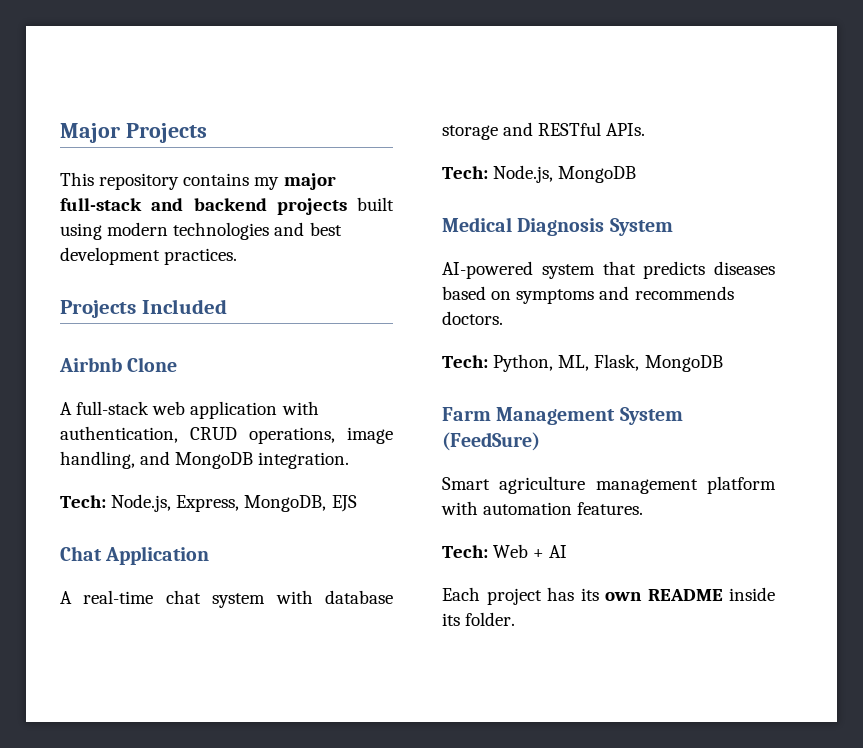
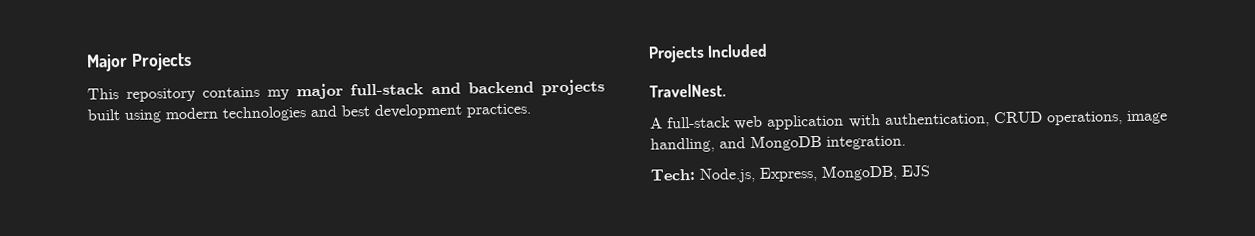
[59,357,178,372] Airbnb Clone -> [649,83,726,98] TravelNest.
[60,546,210,565] [60,590,393,608] [442,122,646,140] [442,165,637,183] [442,217,673,236] [442,261,775,279] [442,286,734,304] [442,311,503,325] [442,354,723,372] [442,407,683,425] [442,432,540,451] [442,476,776,494] [441,501,644,515] [442,544,568,558] [442,587,775,605] [442,612,516,626] // Chat Application // A real-time chat system with database storage and RESTful APIs. // Tech: Node.js, MongoDB // Medical Diagnosis System // AI-powered system that predicts diseases based on symptoms and recommends doctors. // Tech: Python, ML, Flask, MongoDB // Farm Management System (FeedSure) // Smart agriculture management platform with automation features. // Tech: Web + AI // Each project has its own README inside its folder. -> (930, 171) none

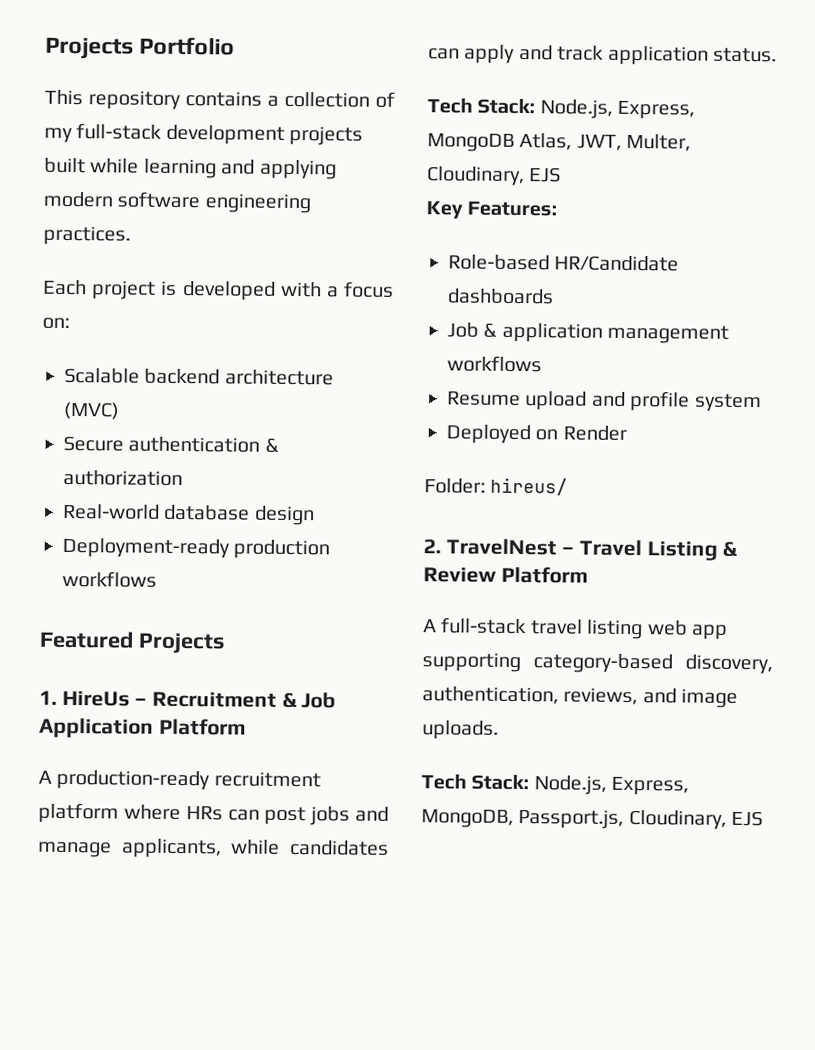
[86,52,192,72] Major Projects -> [45,36,236,60] Projects Portfolio
[266,79,605,100] [87,103,531,123] [648,43,769,63] [649,83,726,98] [649,110,1168,130] [650,134,906,153] [650,168,695,181] my major full-stack and backend projects built using modern technologies and best development practices. // Projects Included // TravelNest. // A full-stack web application with authentication, CRUD operations, image handling, and MongoDB integration. // Tech: -> [267,91,395,108] [44,123,364,146] [44,157,337,180] [43,191,311,214] [43,225,131,246] [43,279,394,301] [42,317,70,329] [64,367,334,386] [63,401,120,420] [63,435,279,453] [63,469,183,486] [63,503,315,526] [62,537,331,560] [62,570,157,588] [39,630,226,654] [39,690,337,709] [39,717,246,739] [38,769,321,791] [38,802,389,826] [38,838,390,859] [428,44,777,66] [427,98,696,120] [427,132,692,152] [427,166,562,187] [426,201,558,220] [448,254,680,272] [447,288,554,305] [447,322,730,344] [447,355,542,373] [447,390,762,413] [446,424,627,445] [424,477,569,496] [423,538,738,561] [423,566,588,584] [423,617,728,640] [422,652,773,675] [422,686,739,708] [422,720,499,740] [421,774,530,791] a collection of my full-stack development projects built while learning and applying modern software engineering practices. // Each project is developed with a focus on: // Scalable backend architecture (MVC) // Secure authentication & authorization // Real-world database design // Deployment-ready production workflows // Featured Projects // 1. HireUs – Recruitment & Job Application Platform // A production-ready recruitment platform where HRs can post jobs and manage applicants, while candidates can apply and track application status. // Tech Stack: Node.js, Express, MongoDB Atlas, JWT, Multer, Cloudinary, EJS // Key Features: // Role-based HR/Candidate dashboards // Job & application management workflows // Resume upload and profile system // Deployed on Render // Folder: hireus/ // 2. TravelNest – Travel Listing & Review Platform // A full-stack travel listing web app supporting category-based discovery, authentication, reviews, and image uploads. // Tech Stack:
(898, 172) none -> [518,808,727,830] Passport.js, Cloudinary,

